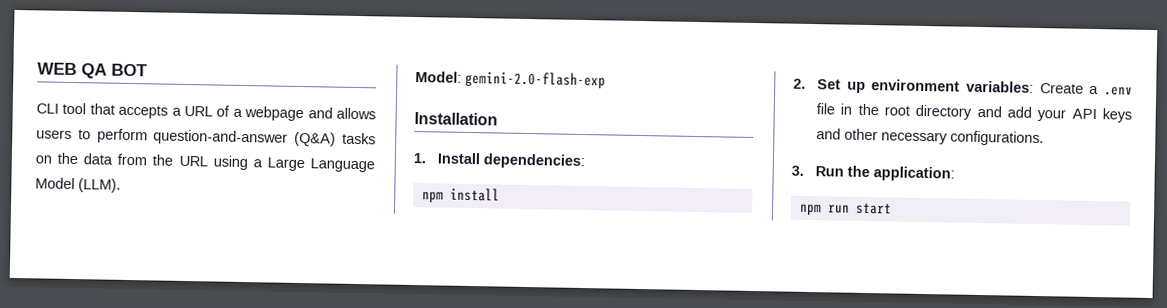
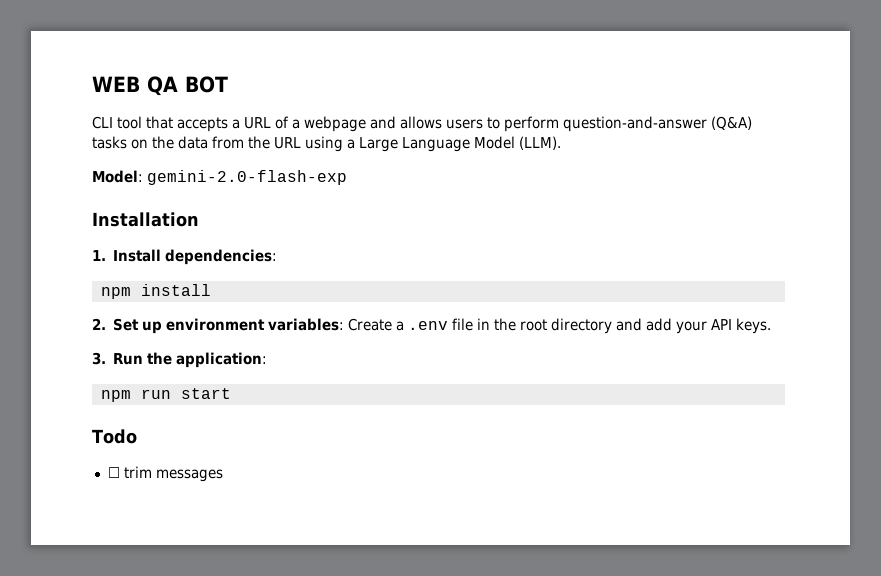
[1102,108,1132,123] [815,128,1044,147] keys and other necessary configurations. -> [736,318,772,334] keys.
(892, 208) none -> [92,429,137,444] [107,466,223,482] // Todo // ☐ trim messages

